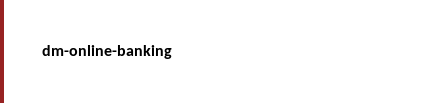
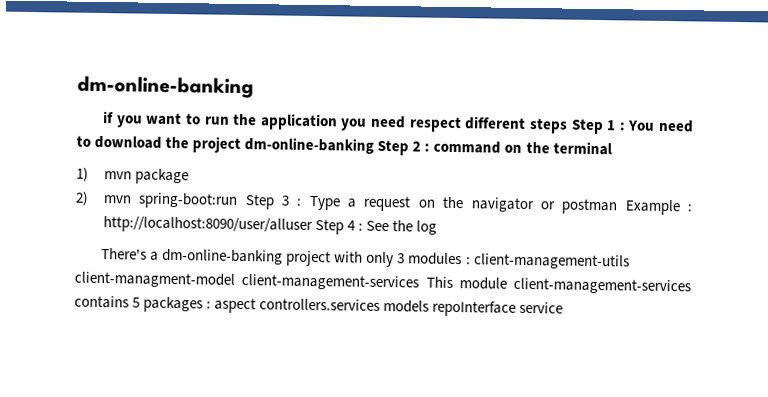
[42,45,172,59] dm-online-banking -> [77,75,254,99] [103,111,695,135] [76,135,613,156] [76,167,189,185] [75,191,693,216] [102,216,438,235] [101,248,630,270] [74,271,691,295] [74,295,564,317] dm-online-banking // if you want to run the application you need respect different steps Step 1 : You need to download the project dm-online-banking Step 2 : command on the terminal // 1) mvn package // 2) mvn spring-boot:run Step 3 : Type a request on the navigator or postman Example : http://localhost:8090/user/alluser Step 4 : See the log // There's a dm-online-banking project with only 3 modules : client-management-utils client-managment-model client-management-services This module client-management-services contains 5 packages : aspect controllers.services models repoInterface service

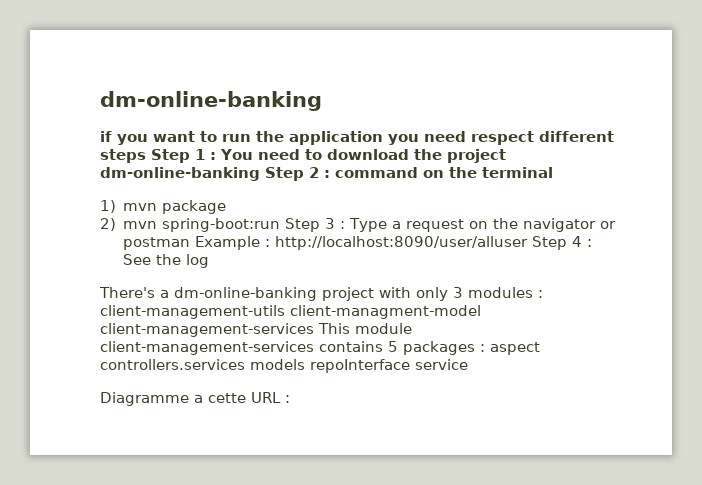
(564, 307) none -> [100,392,290,406] // Diagramme a cette URL :

